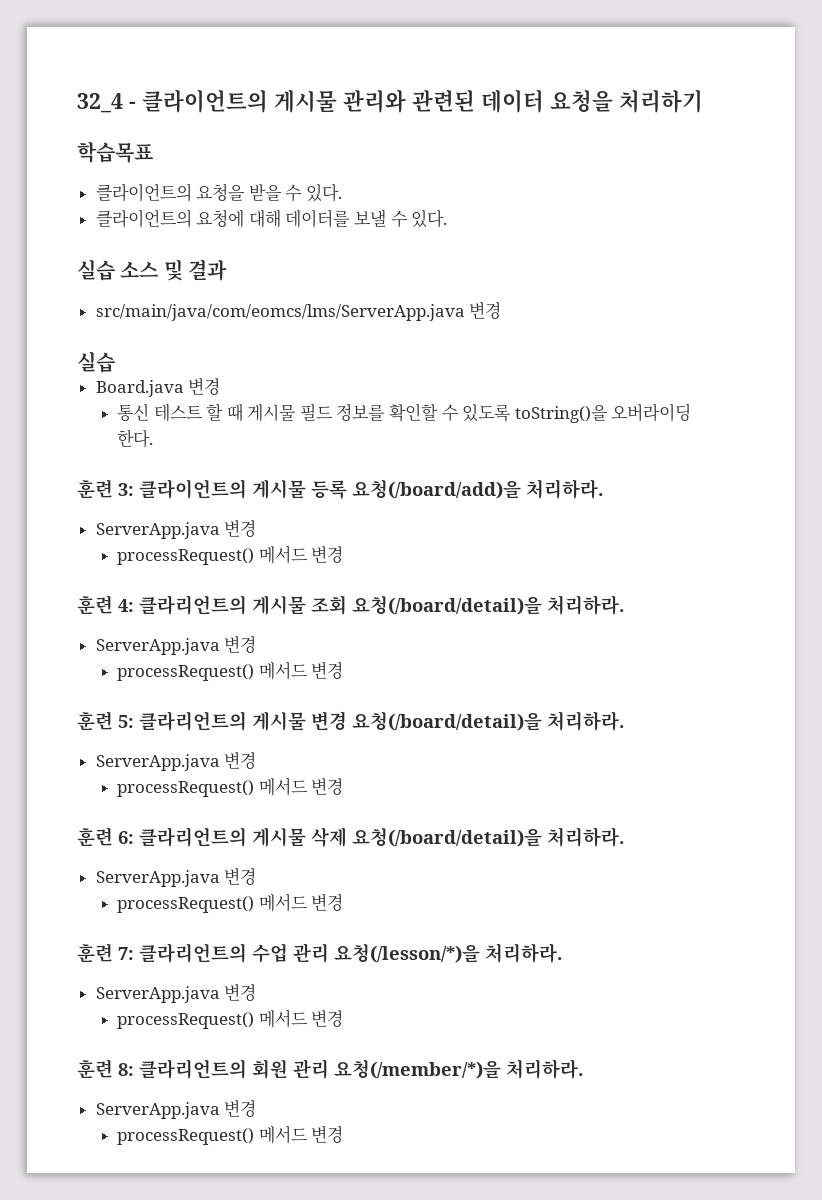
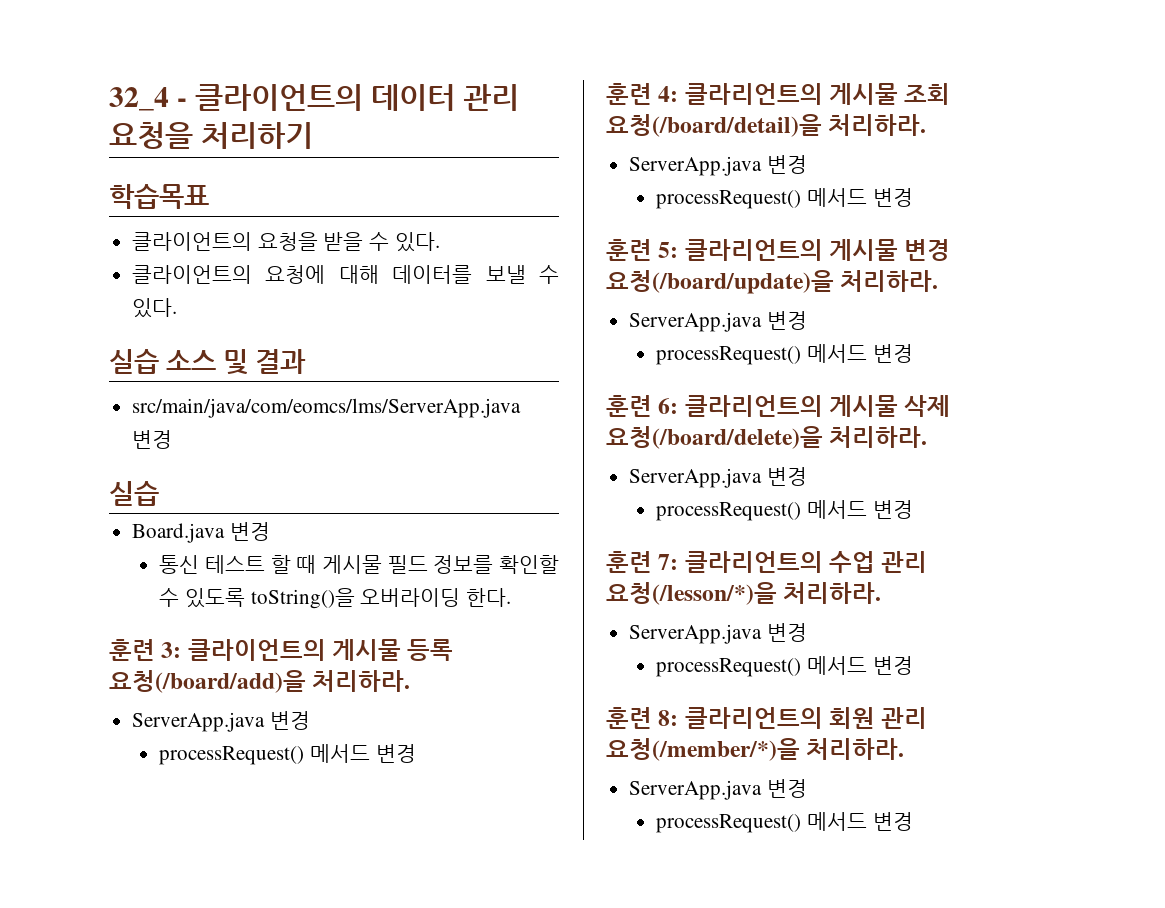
[274,89,544,113] 게시물 관리와 관련된 데이터 -> [370,84,519,111] 데이터 관리
[352,712,542,731] 요청(/board/detail)을 -> [606,270,834,294] 요청(/board/update)을
[352,828,542,847] 요청(/board/detail)을 -> [606,426,823,449] 요청(/board/delete)을

